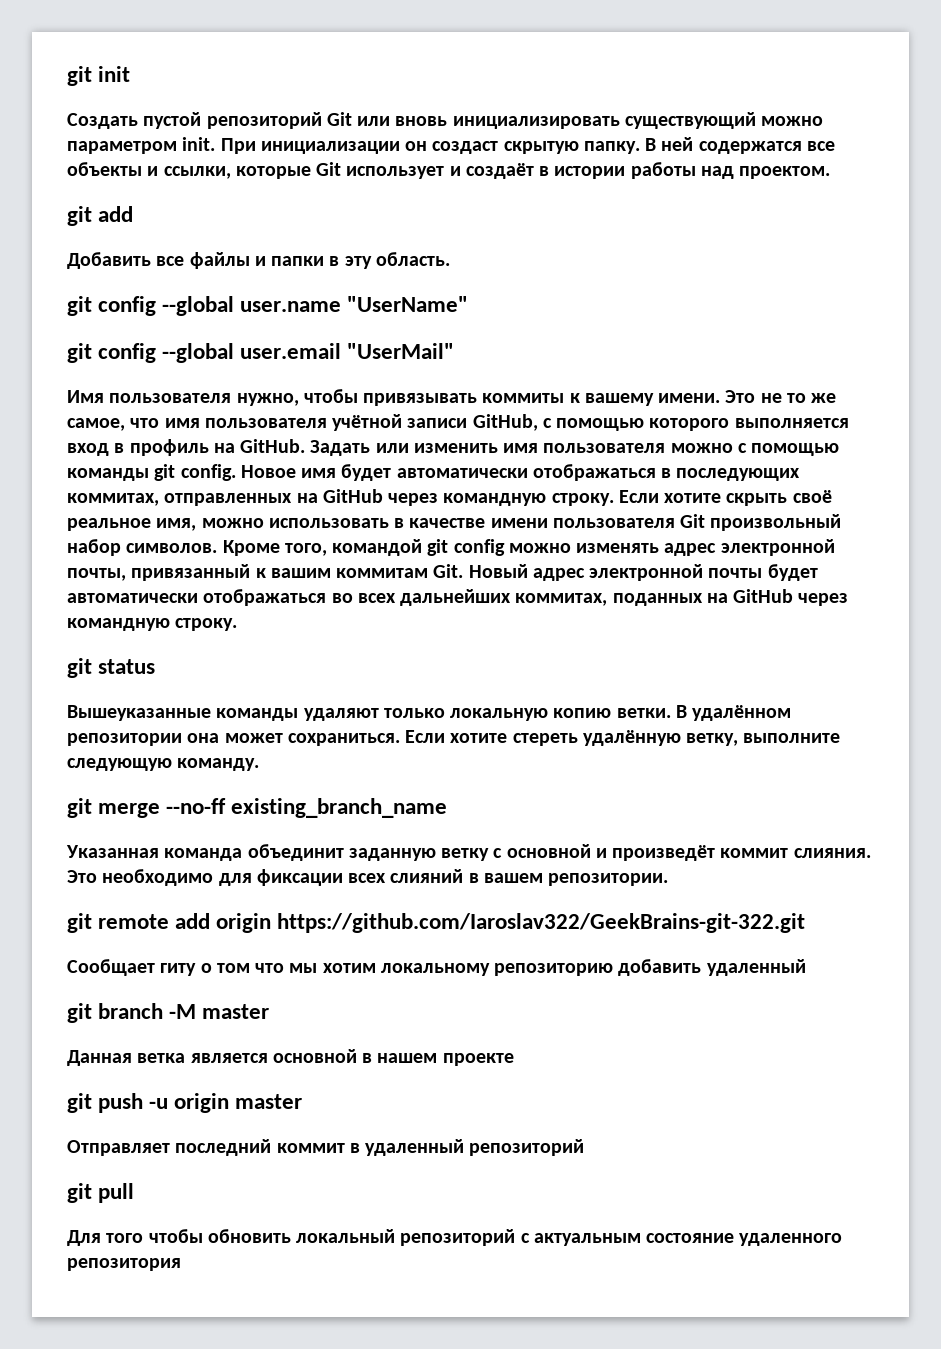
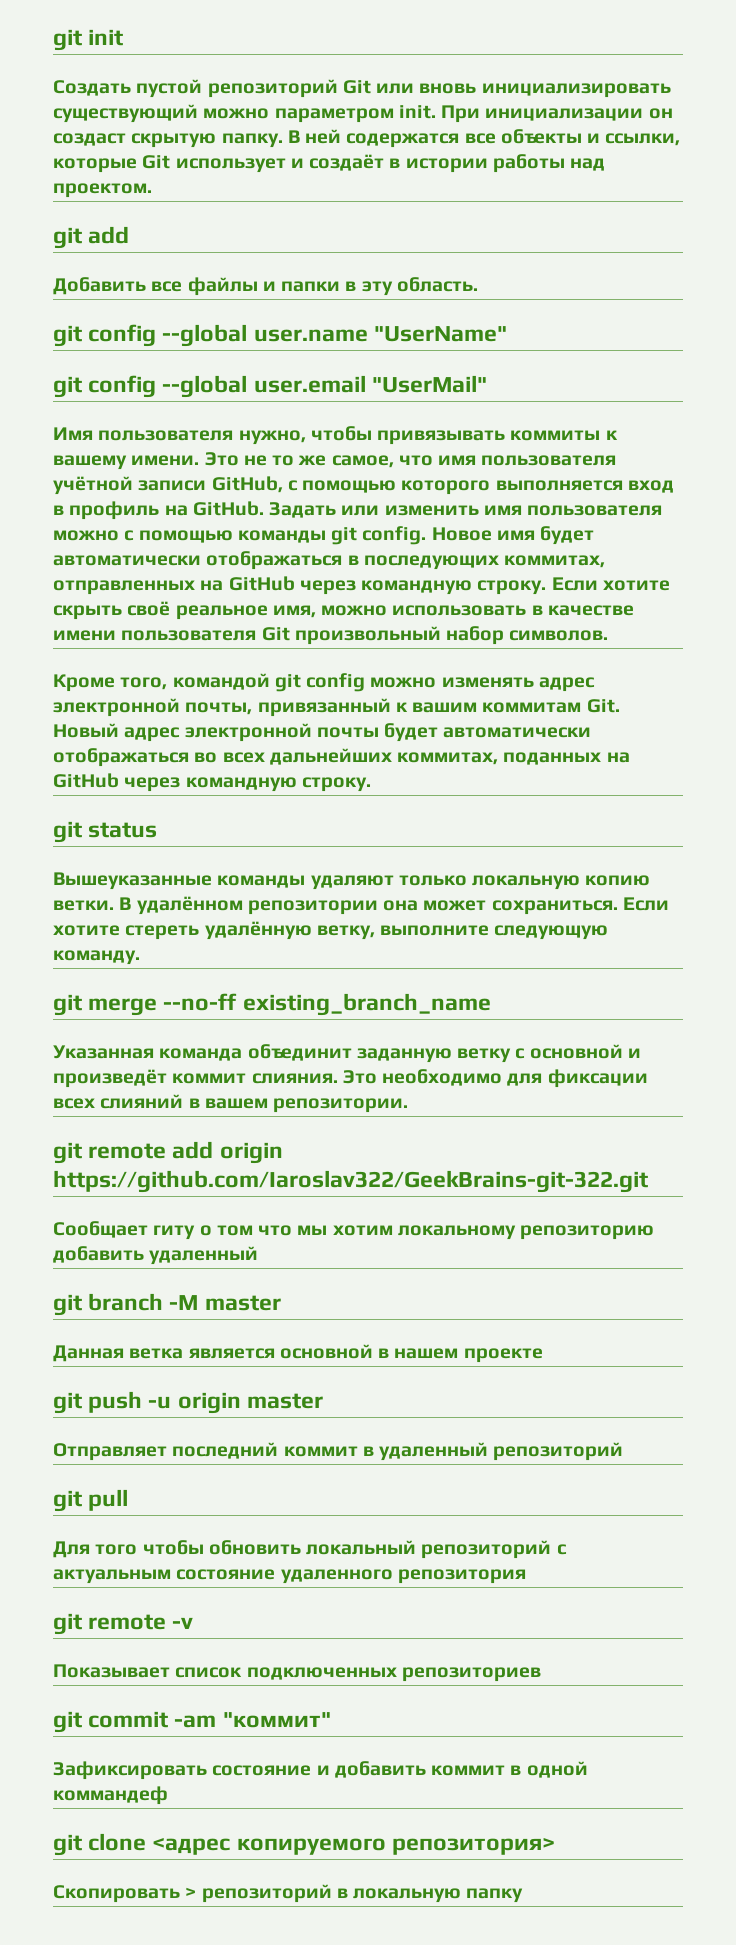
(218, 548) none -> (609, 635) //
(181, 1264) none -> [53,1613,194,1635] [53,1664,541,1682] [53,1711,331,1733] [53,1761,588,1780] [53,1786,168,1805] [53,1833,555,1856] [53,1884,524,1903] // git remote -v // Показывает список подключенных репозиториев // git commit -am "коммит" // Зафиксировать состояние и добавить коммит в одной коммандеф // git clone <адрес копируемого репозитория> // Скопировать > репозиторий в локальную папку

